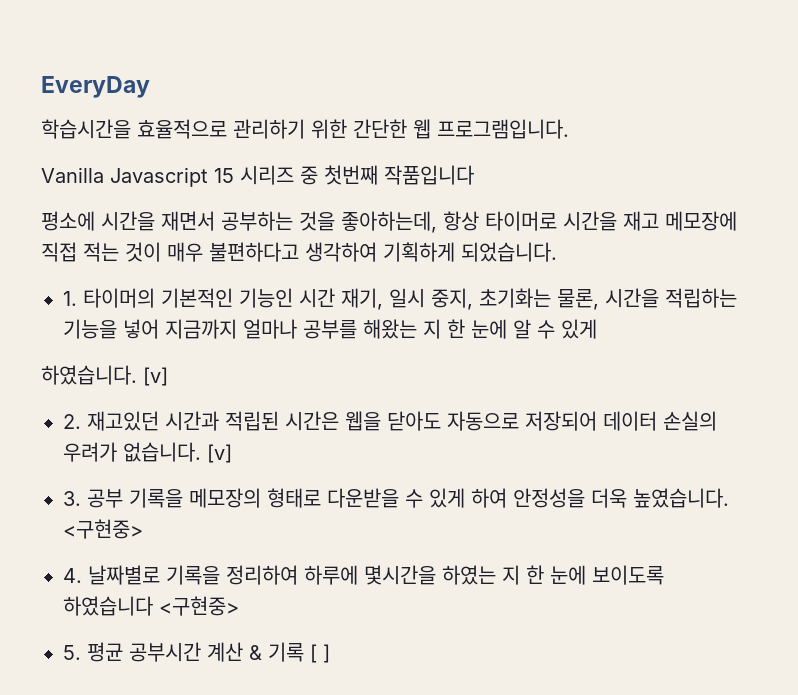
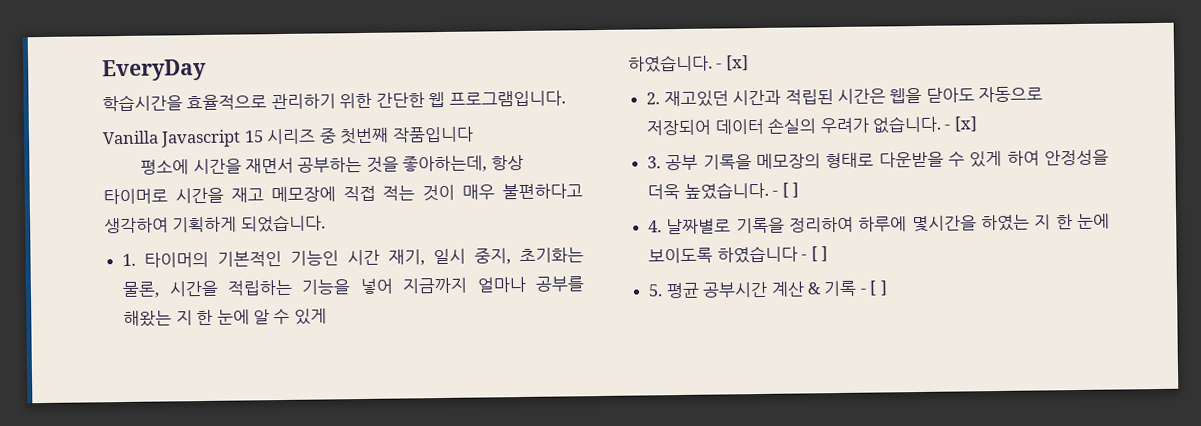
[143,367,168,386] [v] -> [716,55,749,71] - [x]
[207,444,232,463] [v] -> [944,116,978,132] - [x]
[63,519,143,539] <구현중> -> [772,182,799,198] - [ ]
[159,596,239,616] <구현중> -> [801,246,828,262] - [ ]
(304, 652) none -> [859,288,867,294] -

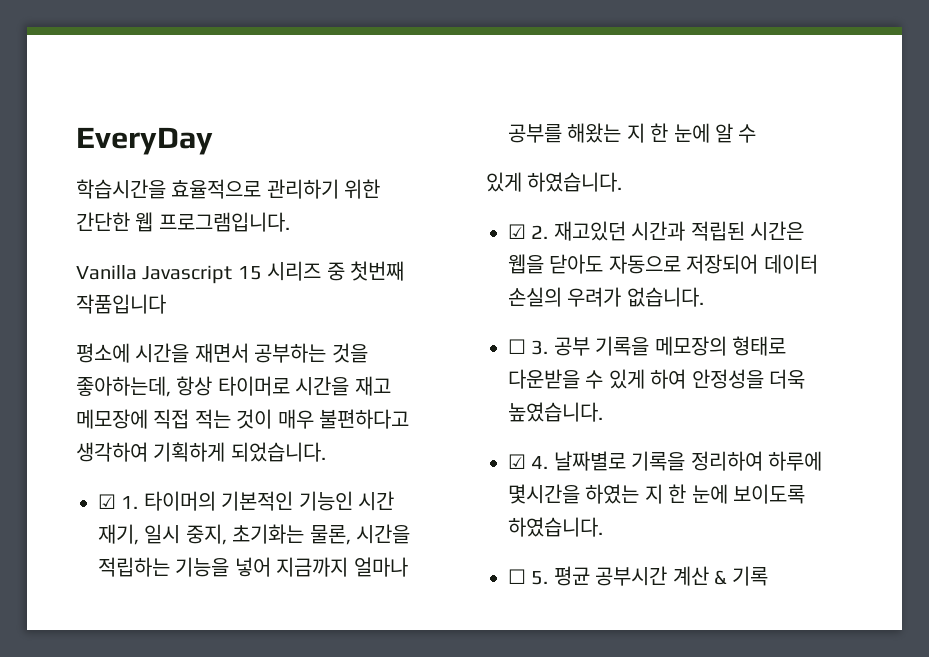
(326, 223) none -> [98,494,116,509] ☑
[293,308,327,325] [628,54,749,73] 있게 // 하였습니다. - [x] // -> [486,172,623,192] [508,224,526,239] // 있게 하였습니다. // ☑
[944,116,978,132] - [x] // -> [508,339,526,354] // ☐
[772,182,799,198] - [ ] // -> [508,454,526,469] // ☑
[716,245,828,264] 하였습니다 - [ ] // -> [508,517,603,537] [508,569,526,584] 하였습니다. // ☐
[859,280,888,296] - [ ] -> (769, 576) none

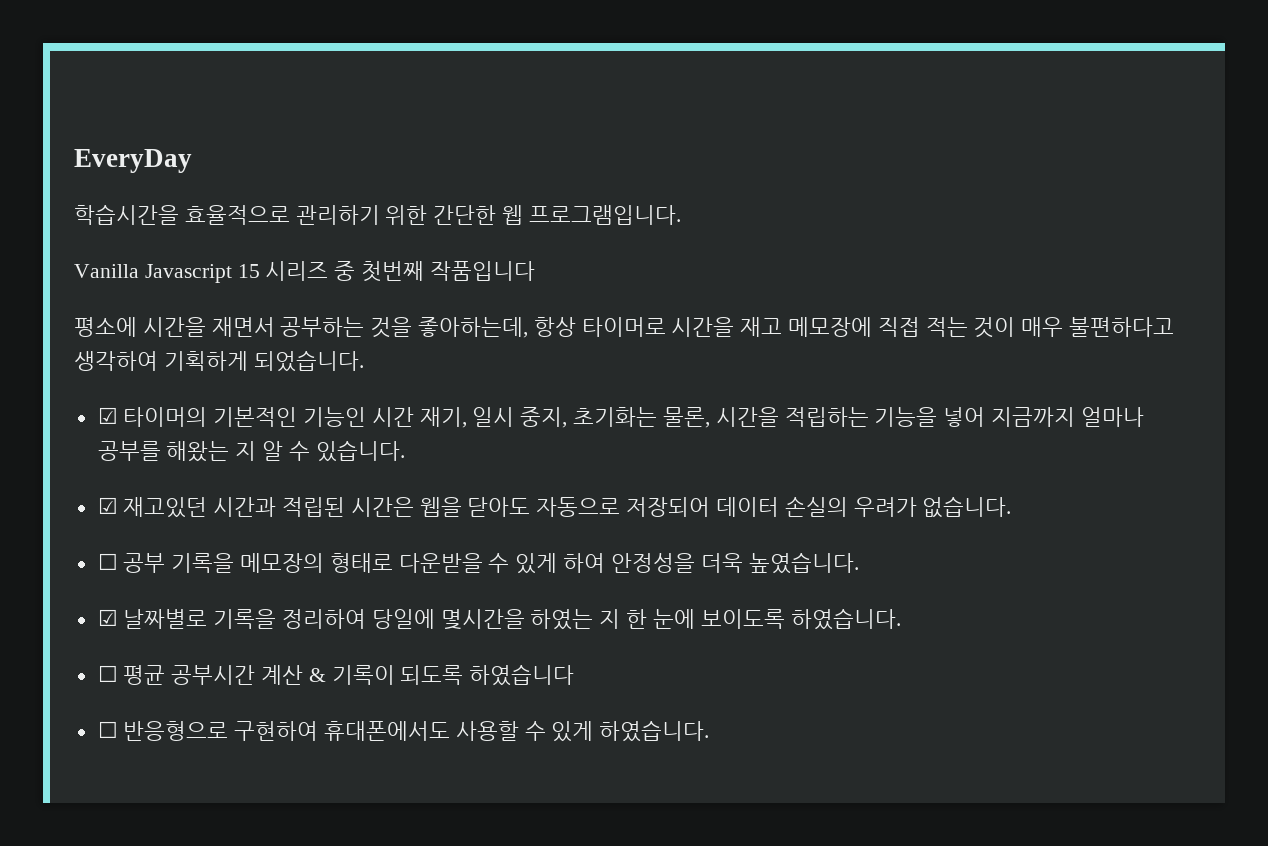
[121,496,139,509] 1. -> (118, 415) none
[650,123,710,143] 한 눈에 -> (257, 451) none
[486,172,623,192] [508,224,549,239] // 있게 하였습니다. // ☑ 2. -> [315,440,405,462] [97,497,118,514] 있습니다. // ☑
[531,340,549,355] 3. -> (118, 561) none
[531,456,549,469] 4. -> (118, 617) none
[768,451,822,471] 하루에 -> [371,609,435,629] 당일에
[531,571,549,585] 5. -> (118, 673) none
[732,566,769,586] 기록 -> [331,664,575,686] [97,720,710,742] 기록이 되도록 하였습니다 // ☐ 반응형으로 구현하여 휴대폰에서도 사용할 수 있게 하였습니다.

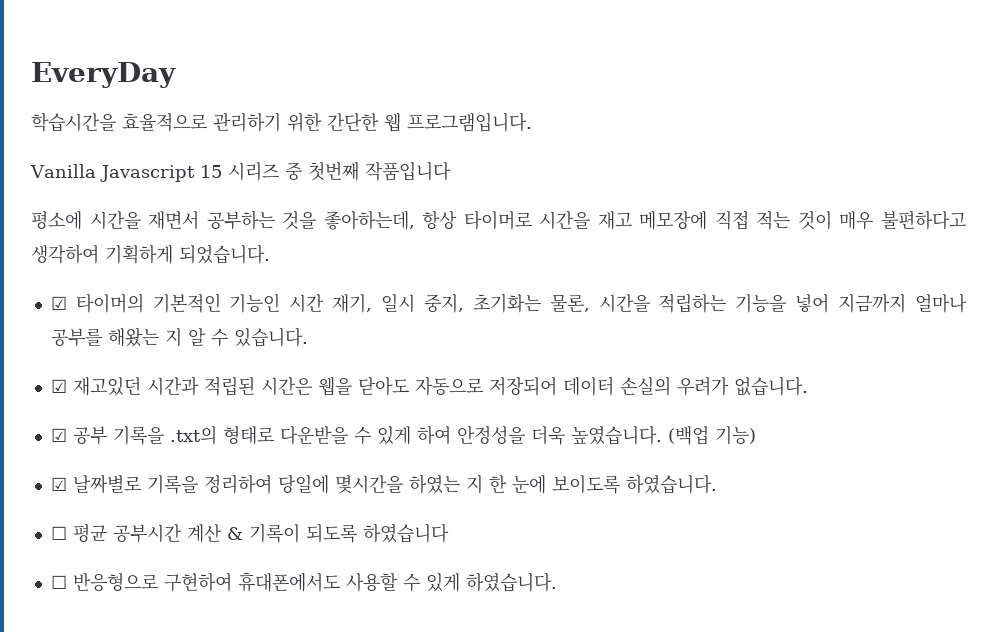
[97,553,118,570] ☐ -> [50,428,67,442] ☑
[240,553,325,573] 메모장의 -> [169,425,217,445] .txt의
(859, 563) none -> [667,426,756,445] (백업 기능)

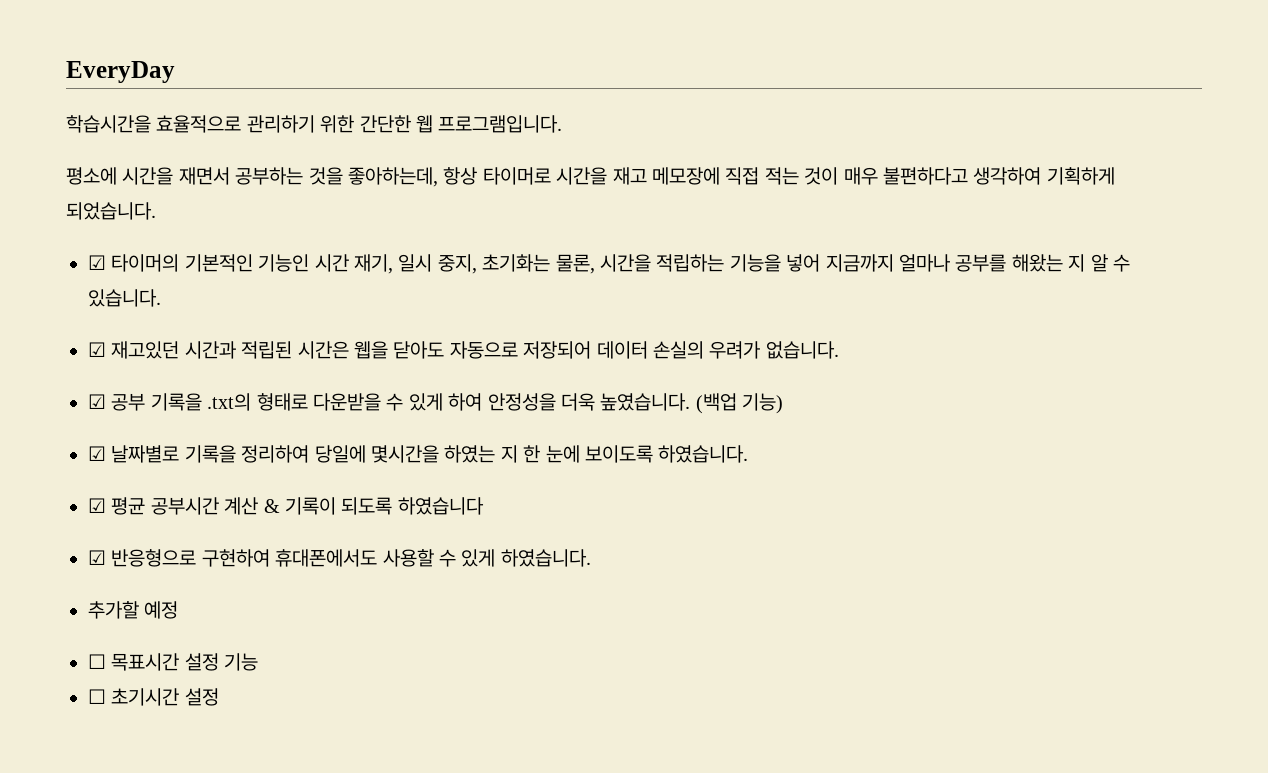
[30,161,451,182] // Vanilla Javascript 15 시리즈 중 첫번째 작품입니다 -> (563, 124) none
[50,526,67,540] ☐ -> [88,498,106,513] ☑
[50,575,67,589] ☐ -> [88,550,106,565] ☑
(557, 582) none -> [88,601,179,619] [88,653,259,671] [88,688,219,706] // 추가할 예정 // ☐ 목표시간 설정 기능 // ☐ 초기시간 설정

